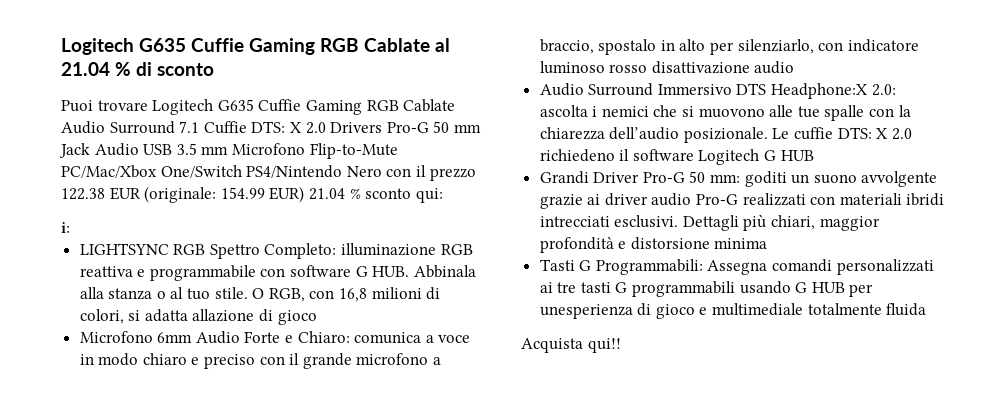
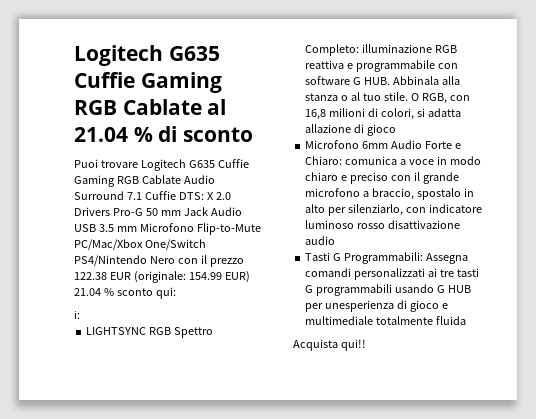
[539,83,896,99] [539,105,911,121] [539,127,912,143] [539,149,814,165] [539,171,938,187] [539,193,945,209] [539,214,880,231] [539,237,768,253] // Audio Surround Immersivo DTS Headphone:X 2.0: ascolta i nemici che si muovono alle tue spalle con la chiarezza dell’audio posizionale. Le cuffie DTS: X 2.0 richiedeno il software Logitech G HUB // Grandi Driver Pro-G 50 mm: goditi un suono avvolgente grazie ai driver audio Pro-G realizzati con materiali ibridi intrecciati esclusivi. Dettagli più chiari, maggior profondità e distorsione minima -> (336, 240) none

